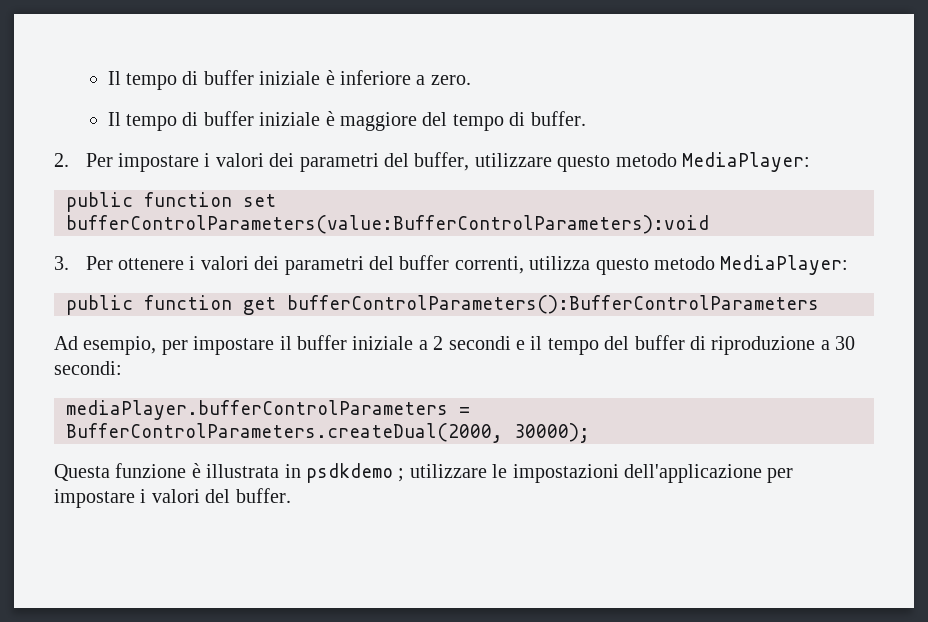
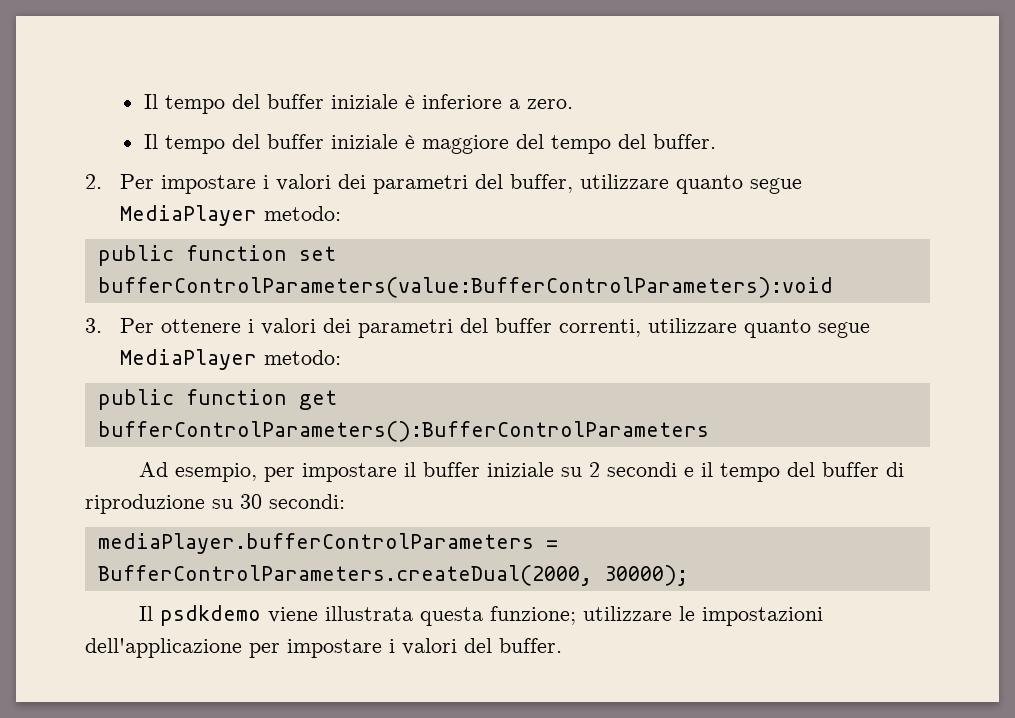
[107,71,199,90] Il tempo di -> [143,94,260,114] Il tempo del
[182,112,199,126] di -> [231,134,260,149] del
[509,112,526,126] di -> [617,134,646,149] del
[557,152,810,172] questo metodo MediaPlayer: -> [675,175,802,194] [119,205,341,226] quanto segue MediaPlayer metodo:
[529,255,849,275] utilizza questo metodo MediaPlayer: -> [647,318,870,338] [119,349,341,370] utilizzare quanto segue MediaPlayer metodo:
[418,340,428,350] a -> [561,467,583,477] su
[820,340,830,350] a -> [212,499,233,509] su
[54,463,405,483] Questa funzione è illustrata in psdkdemo ; -> [139,605,577,626] Il psdkdemo viene illustrata questa funzione;

